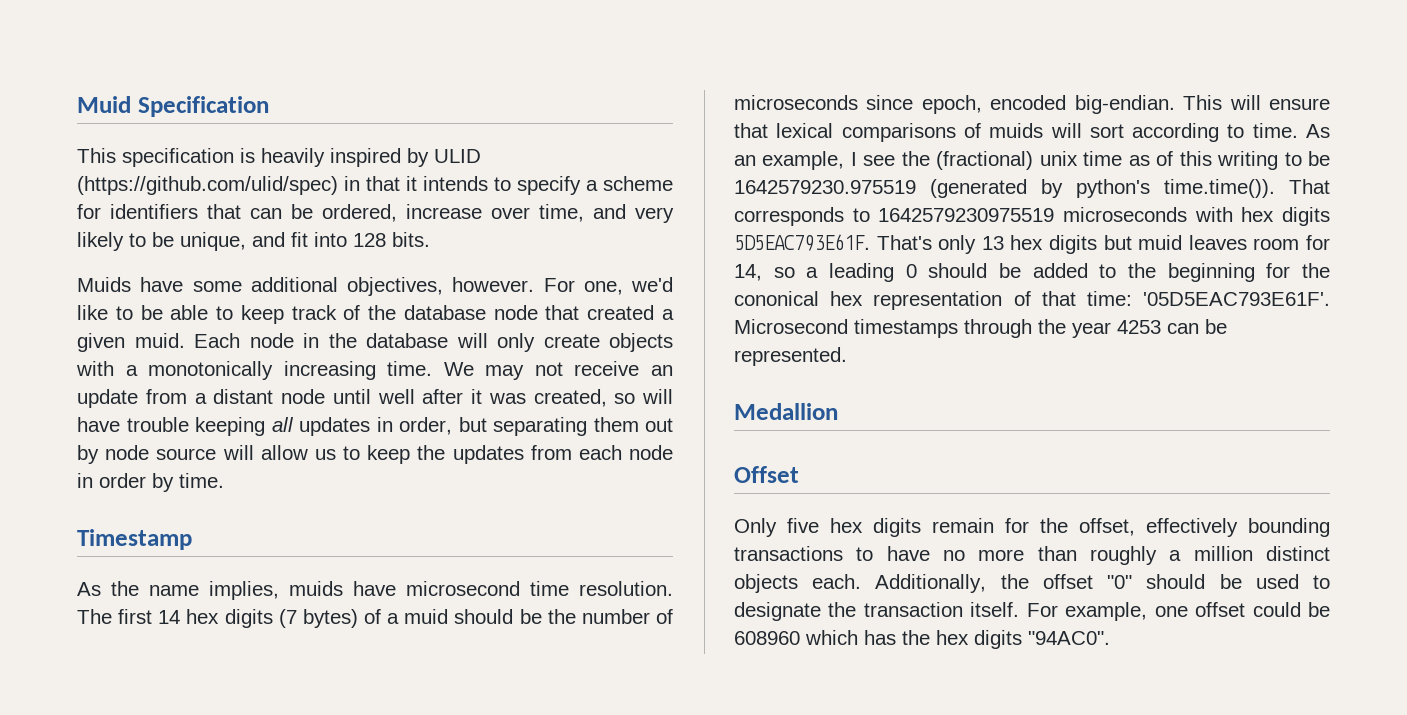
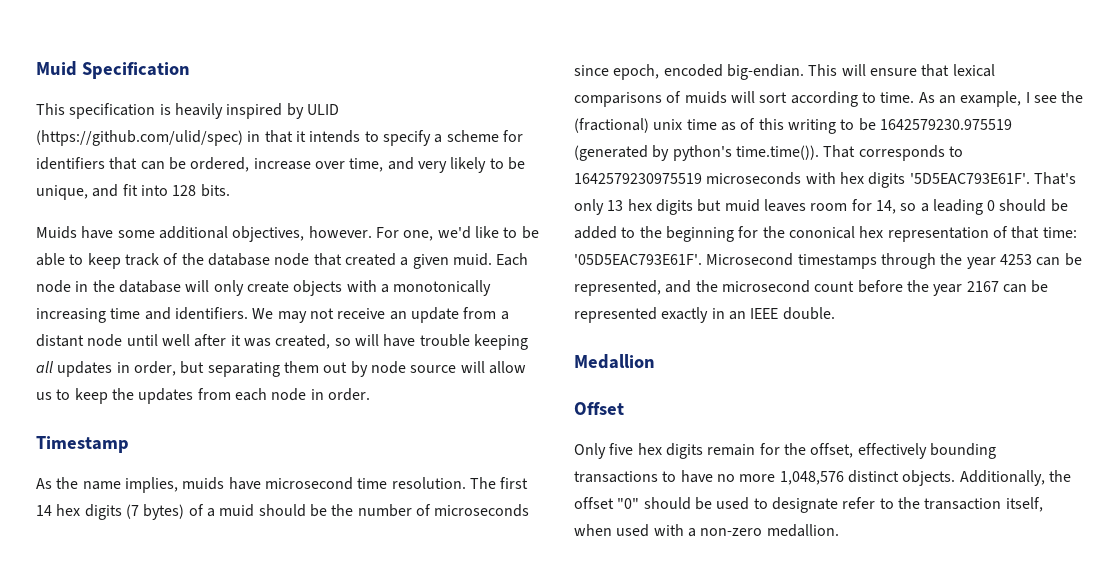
[387,361,433,376] time. -> [110,307,248,320] time and identifiers.
[99,473,224,492] order by time. -> [327,388,370,401] order.
[734,234,870,251] 5D5EAC793E61F. -> [909,173,1030,184] '5D5EAC793E61F'.
[734,347,847,366] represented. -> [574,280,1049,296] [574,307,835,323] represented, and the microsecond count before the year 2167 can be represented exactly in an IEEE double.
[1037,546,1330,565] [734,574,862,593] than roughly a million distinct objects each. -> [779,470,956,486] 1,048,576 distinct objects.
[828,602,1330,621] [734,630,1110,649] the transaction itself. For example, one offset could be 608960 which has the hex digits "94AC0". -> [842,497,1043,512] [574,524,839,537] refer to the transaction itself, when used with a non-zero medallion.

